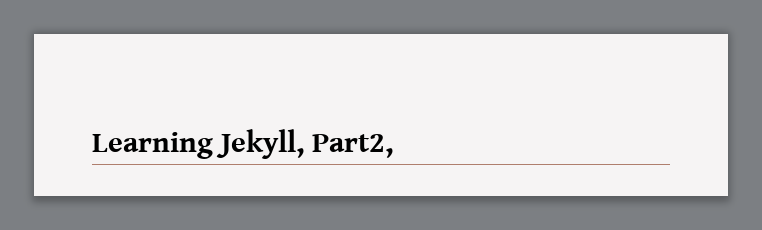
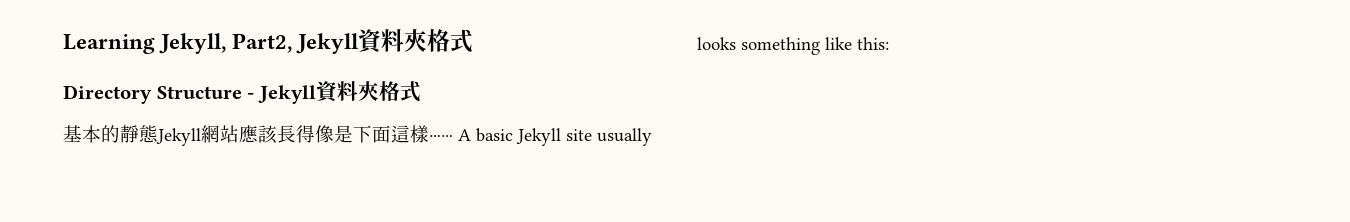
(393, 146) none -> [296,29,474,54] [63,81,421,104] [63,125,652,146] [697,37,889,55] Jekyll資料夾格式 // Directory Structure - Jekyll資料夾格式 // 基本的靜態Jekyll網站應該長得像是下面這樣⋯⋯ A basic Jekyll site usually looks something like this:

